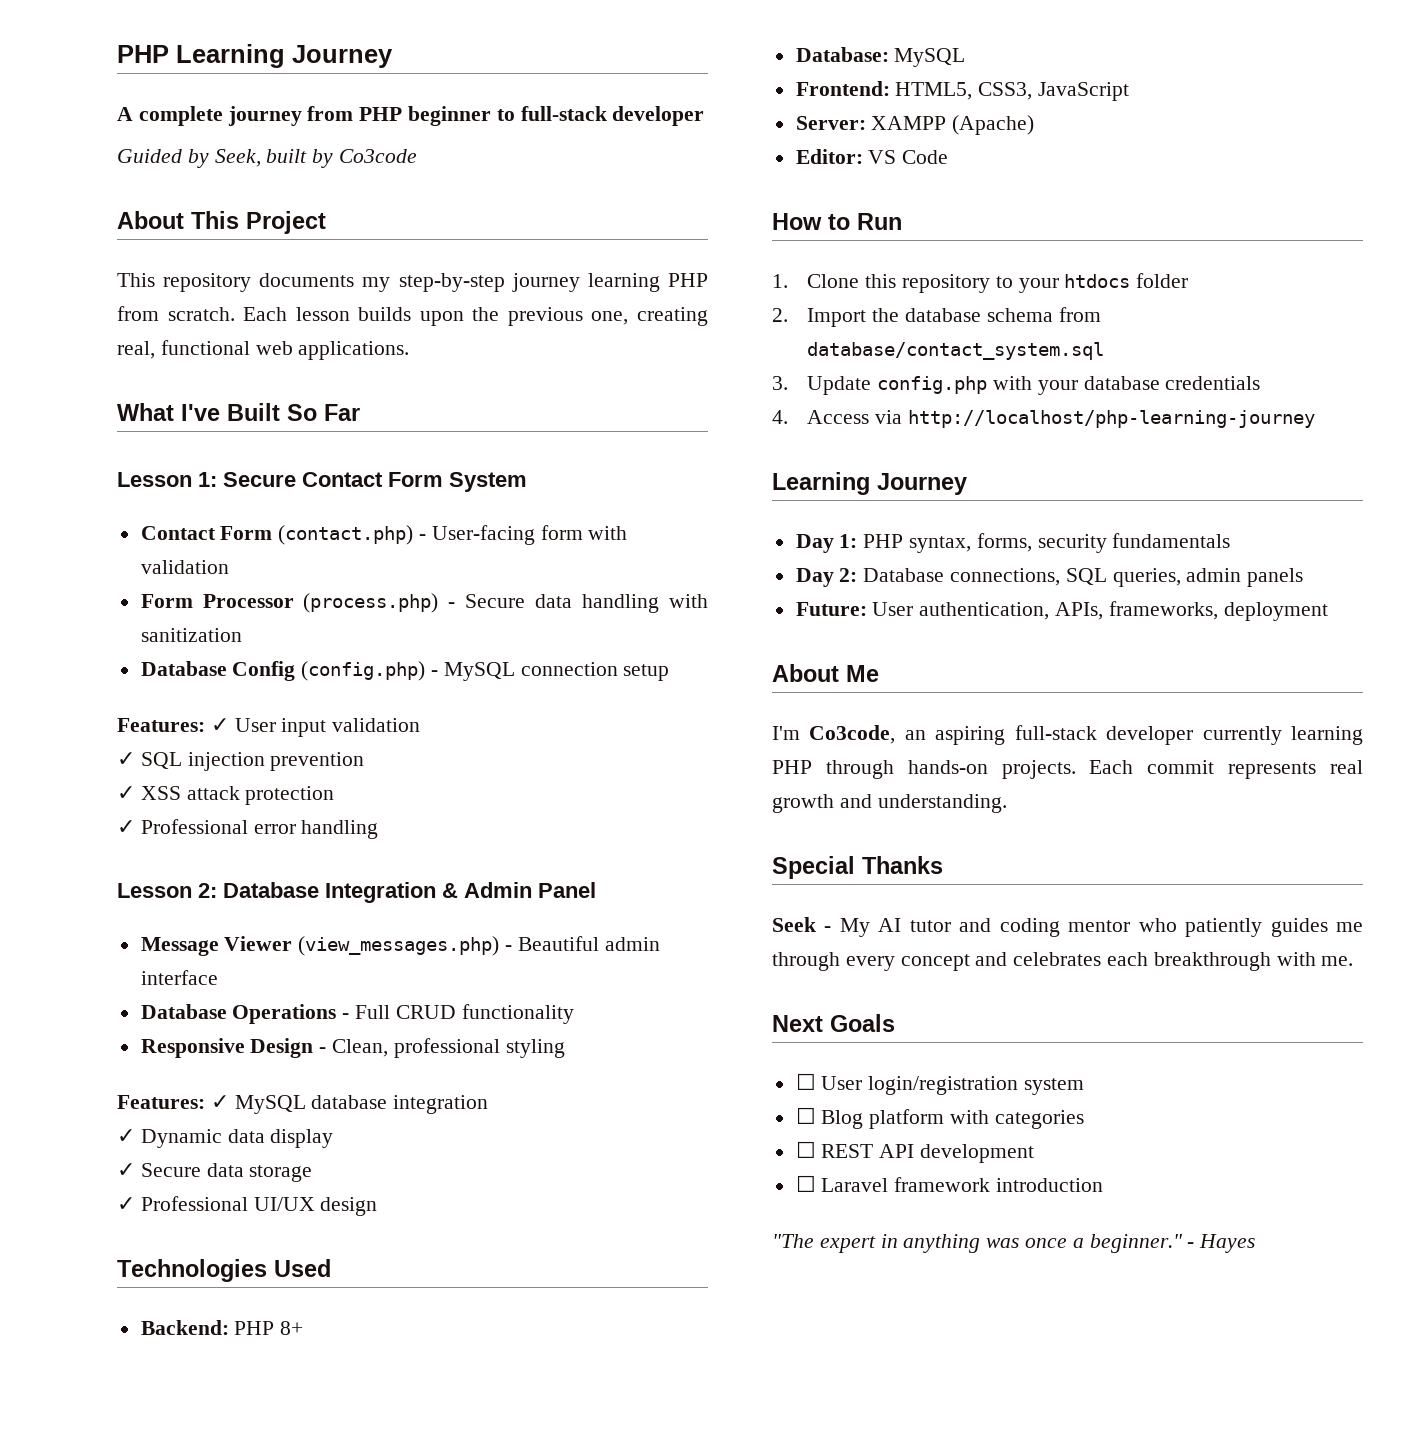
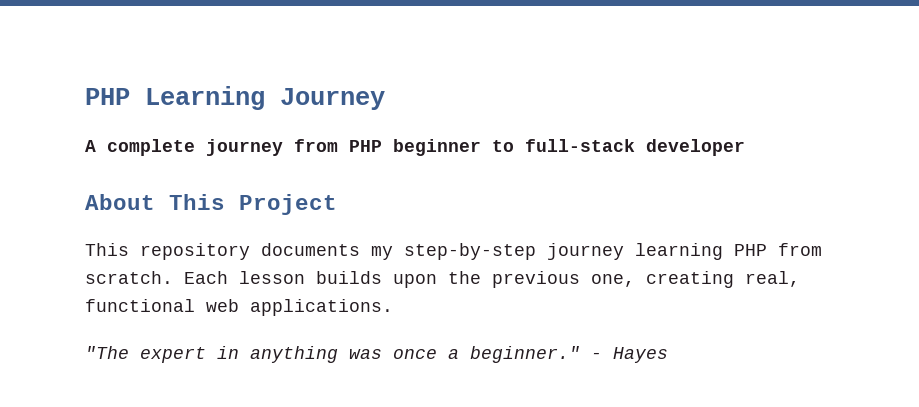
[117,149,418,168] // Guided by Seek, built by Co3code -> (745, 147) none
[117,403,360,421] [117,472,527,492] [140,525,628,545] [140,560,229,574] [140,593,708,613] [140,628,242,642] [140,661,670,681] [117,718,421,737] [117,752,365,771] [117,786,335,805] [117,819,379,839] [117,882,596,903] [140,936,660,956] [140,970,218,985] [140,1004,574,1024] [140,1038,565,1058] [117,1095,489,1114] [117,1129,334,1148] [117,1163,313,1182] [117,1196,378,1216] [117,1259,331,1282] [140,1320,304,1335] [795,47,966,67] [795,81,1130,101] [795,115,1035,135] [795,149,949,164] [772,213,902,230] [772,273,1189,293] [772,307,1101,327] [807,342,1105,360] [772,376,1261,395] [772,410,1316,428] [772,472,967,495] [795,533,1231,553] [795,568,1304,587] [795,601,1328,621] [772,664,879,682] [772,725,1363,745] [772,760,1363,779] [772,794,1007,813] [772,856,943,879] [772,917,1363,937] [772,952,1354,971] [772,1014,895,1032] [795,1073,1085,1095] [795,1107,1084,1129] [795,1141,1035,1163] [795,1175,1104,1192] // What I've Built So Far // Lesson 1: Secure Contact Form System // Contact Form (contact.php) - User-facing form with validation // Form Processor (process.php) - Secure data handling with sanitization // Database Config (config.php) - MySQL connection setup // Features: ✓ User input validation // ✓ SQL injection prevention // ✓ XSS attack protection // ✓ Professional error handling // Lesson 2: Database Integration & Admin Panel // Message Viewer (view_messages.php) - Beautiful admin interface // Database Operations - Full CRUD functionality // Responsive Design - Clean, professional styling // Features: ✓ MySQL database integration // ✓ Dynamic data display // ✓ Secure data storage // ✓ Professional UI/UX design // Technologies Used // Backend: PHP 8+ // Database: MySQL // Frontend: HTML5, CSS3, JavaScript // Server: XAMPP (Apache) // Editor: VS Code // How to Run // 1. Clone this repository to your htdocs folder // 2. Import the database schema from database/contact_system.sql // 3. Update config.php with your database credentials // 4. Access via http://localhost/php-learning-journey // Learning Journey // Day 1: PHP syntax, forms, security fundamentals // Day 2: Database connections, SQL queries, admin panels // Future: User authentication, APIs, frameworks, deployment // About Me // I'm Co3code, an aspiring full-stack developer currently learning PHP through hands-on projects. Each commit represents real growth and understanding. // Special Thanks // Seek - My AI tutor and coding mentor who patiently guides me through every concept and celebrates each breakthrough with me. // Next Goals // ☐ User login/registration system // ☐ Blog platform with categories // ☐ REST API development // ☐ Laravel framework introduction -> (393, 307) none

